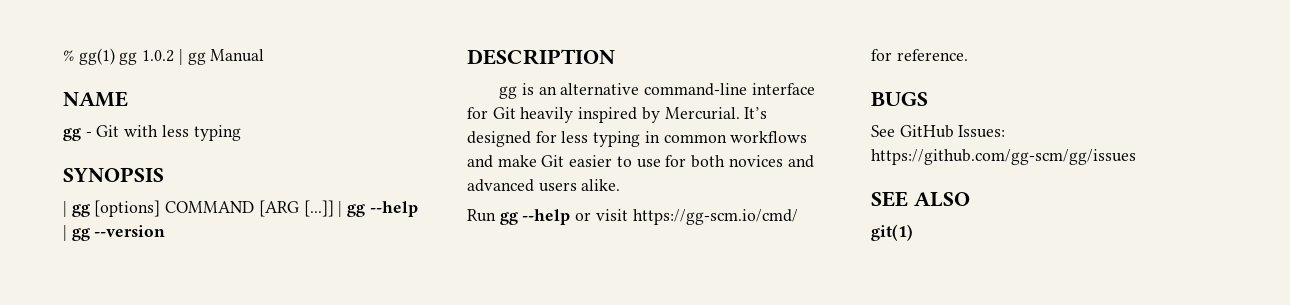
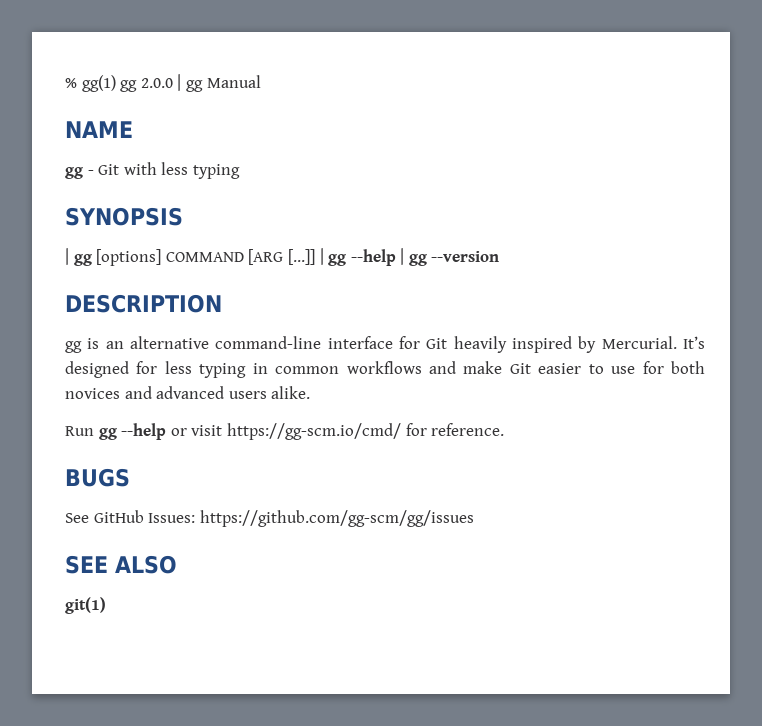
[142,50,175,62] 1.0.2 -> [140,78,173,88] 2.0.0

